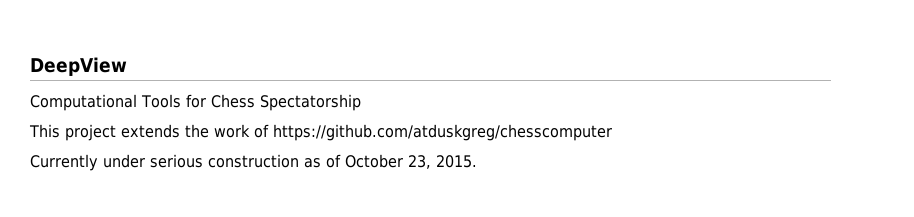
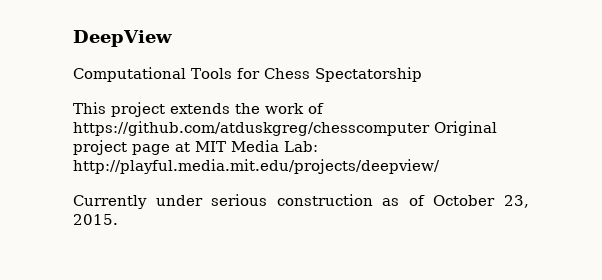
(612, 132) none -> [434,121,497,136] [73,140,318,155] [73,159,440,174] Original project page at MIT Media Lab: http://playful.media.mit.edu/projects/deepview/

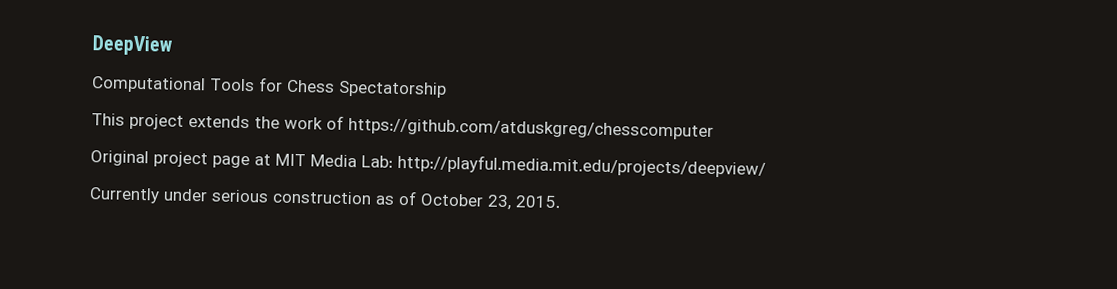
(430, 128) none -> (714, 128) //

